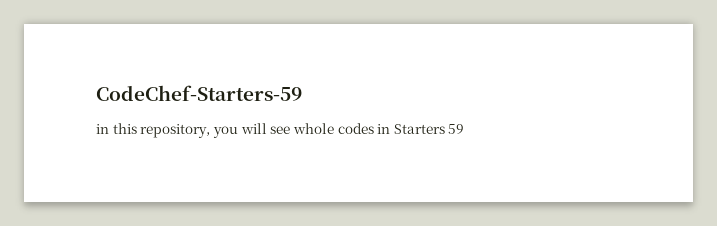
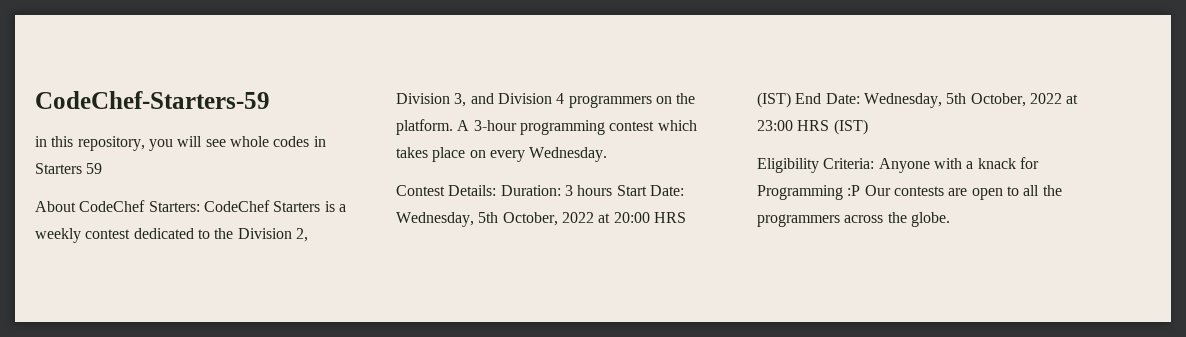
(465, 129) none -> [35,200,346,212] [35,228,308,243] [396,93,696,108] [396,119,697,135] [396,147,608,162] [396,185,684,196] [396,212,686,227] [757,92,1079,108] [757,119,868,135] [757,157,1039,173] [757,185,1062,200] [757,212,950,227] // About CodeChef Starters: CodeChef Starters is a weekly contest dedicated to the Division 2, Division 3, and Division 4 programmers on the platform. A 3-hour programming contest which takes place on every Wednesday. // Contest Details: Duration: 3 hours Start Date: Wednesday, 5th October, 2022 at 20:00 HRS (IST) End Date: Wednesday, 5th October, 2022 at 23:00 HRS (IST) // Eligibility Criteria: Anyone with a knack for Programming :P Our contests are open to all the programmers across the globe.

